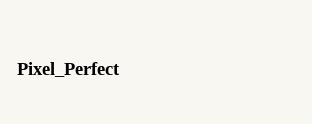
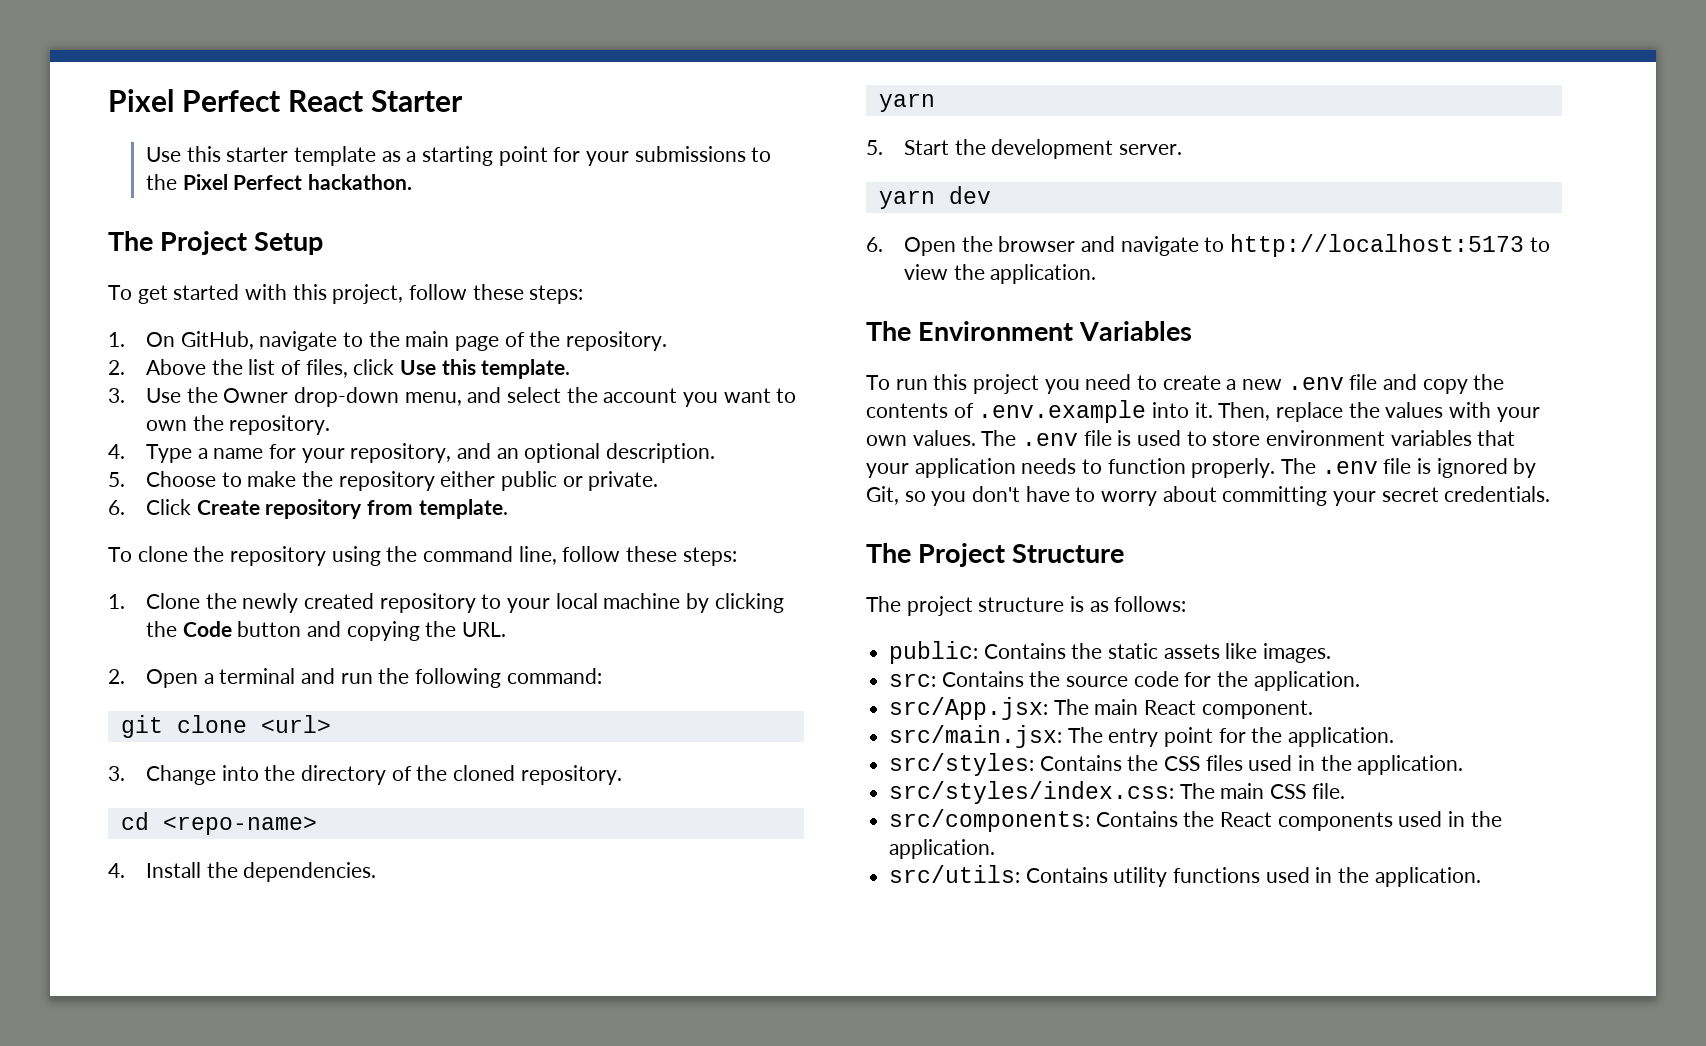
[17,62,120,77] Pixel_Perfect -> [108,89,463,112] [145,146,772,166] [145,174,412,190] [108,231,324,255] [108,284,584,304] [108,331,667,351] [108,359,571,379] [108,387,797,407] [145,415,331,435] [108,443,715,463] [108,471,659,491] [108,499,508,519] [108,546,737,566] [108,593,784,613] [145,621,506,641] [108,668,602,688] [120,715,331,738] [108,765,622,785] [120,812,317,835] [108,862,377,882] [878,93,935,112] [866,139,1182,159] [878,186,991,209] [866,234,1550,257] [903,264,1097,284] [866,321,1193,341] [866,374,1505,394] [866,400,1540,423] [866,430,1516,446] [866,458,1537,478] [866,486,1551,506] [866,543,1125,567] [866,596,1187,616] [889,641,1332,664] [889,671,1360,691] [889,697,1313,720] [889,725,1395,748] [889,753,1464,776] [889,781,1345,804] [889,809,1502,832] [889,839,996,859] [889,865,1481,887] Pixel Perfect React Starter // Use this starter template as a starting point for your submissions to the Pixel Perfect hackathon. // The Project Setup // To get started with this project, follow these steps: // 1. On GitHub, navigate to the main page of the repository. // 2. Above the list of files, click Use this template. // 3. Use the Owner drop-down menu, and select the account you want to own the repository. // 4. Type a name for your repository, and an optional description. // 5. Choose to make the repository either public or private. // 6. Click Create repository from template. // To clone the repository using the command line, follow these steps: // 1. Clone the newly created repository to your local machine by clicking the Code button and copying the URL. // 2. Open a terminal and run the following command: // git clone <url> // 3. Change into the directory of the cloned repository. // cd <repo-name> // 4. Install the dependencies. // yarn // 5. Start the development server. // yarn dev // 6. Open the browser and navigate to http://localhost:5173 to view the application. // The Environment Variables // To run this project you need to create a new .env file and copy the contents of .env.example into it. Then, replace the values with your own values. The .env file is used to store environment variables that your application needs to function properly. The .env file is ignored by Git, so you don't have to worry about committing your secret credentials. // The Project Structure // The project structure is as follows: // public: Contains the static assets like images. // src: Contains the source code for the application. // src/App.jsx: The main React component. // src/main.jsx: The entry point for the application. // src/styles: Contains the CSS files used in the application. // src/styles/index.css: The main CSS file. // src/components: Contains the React components used in the application. // src/utils: Contains utility functions used in the application.

